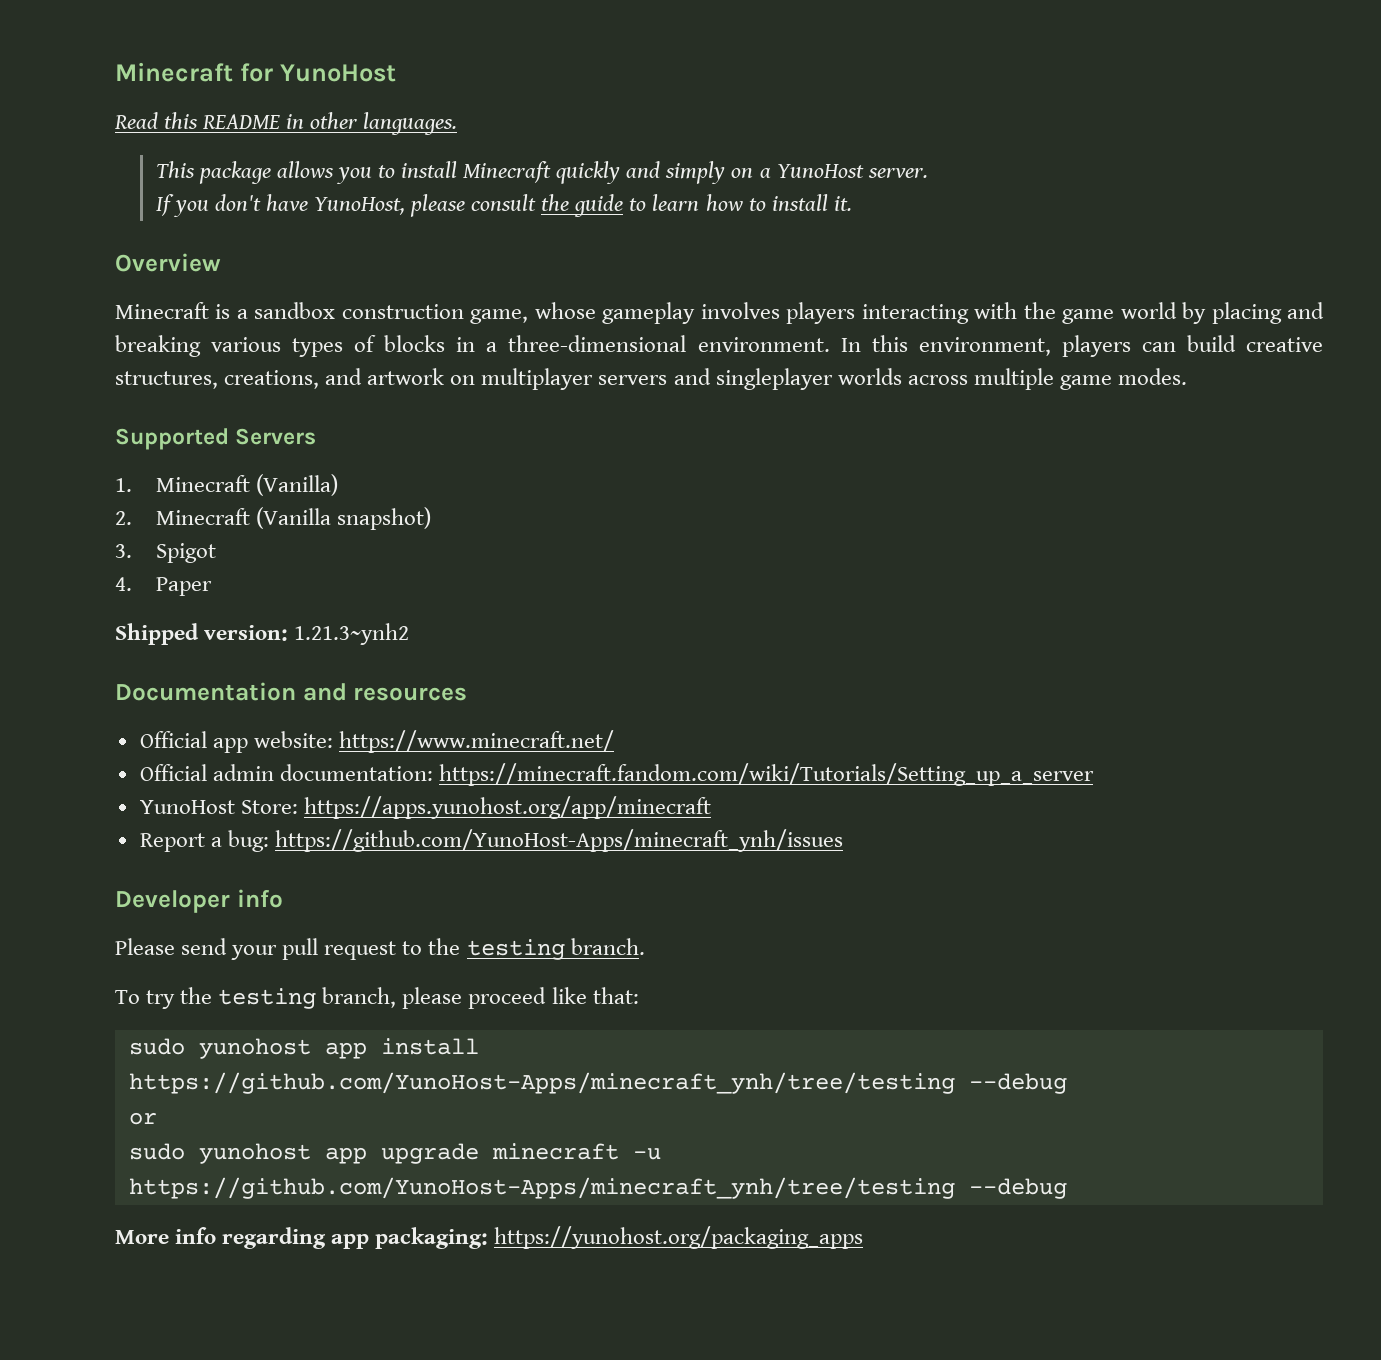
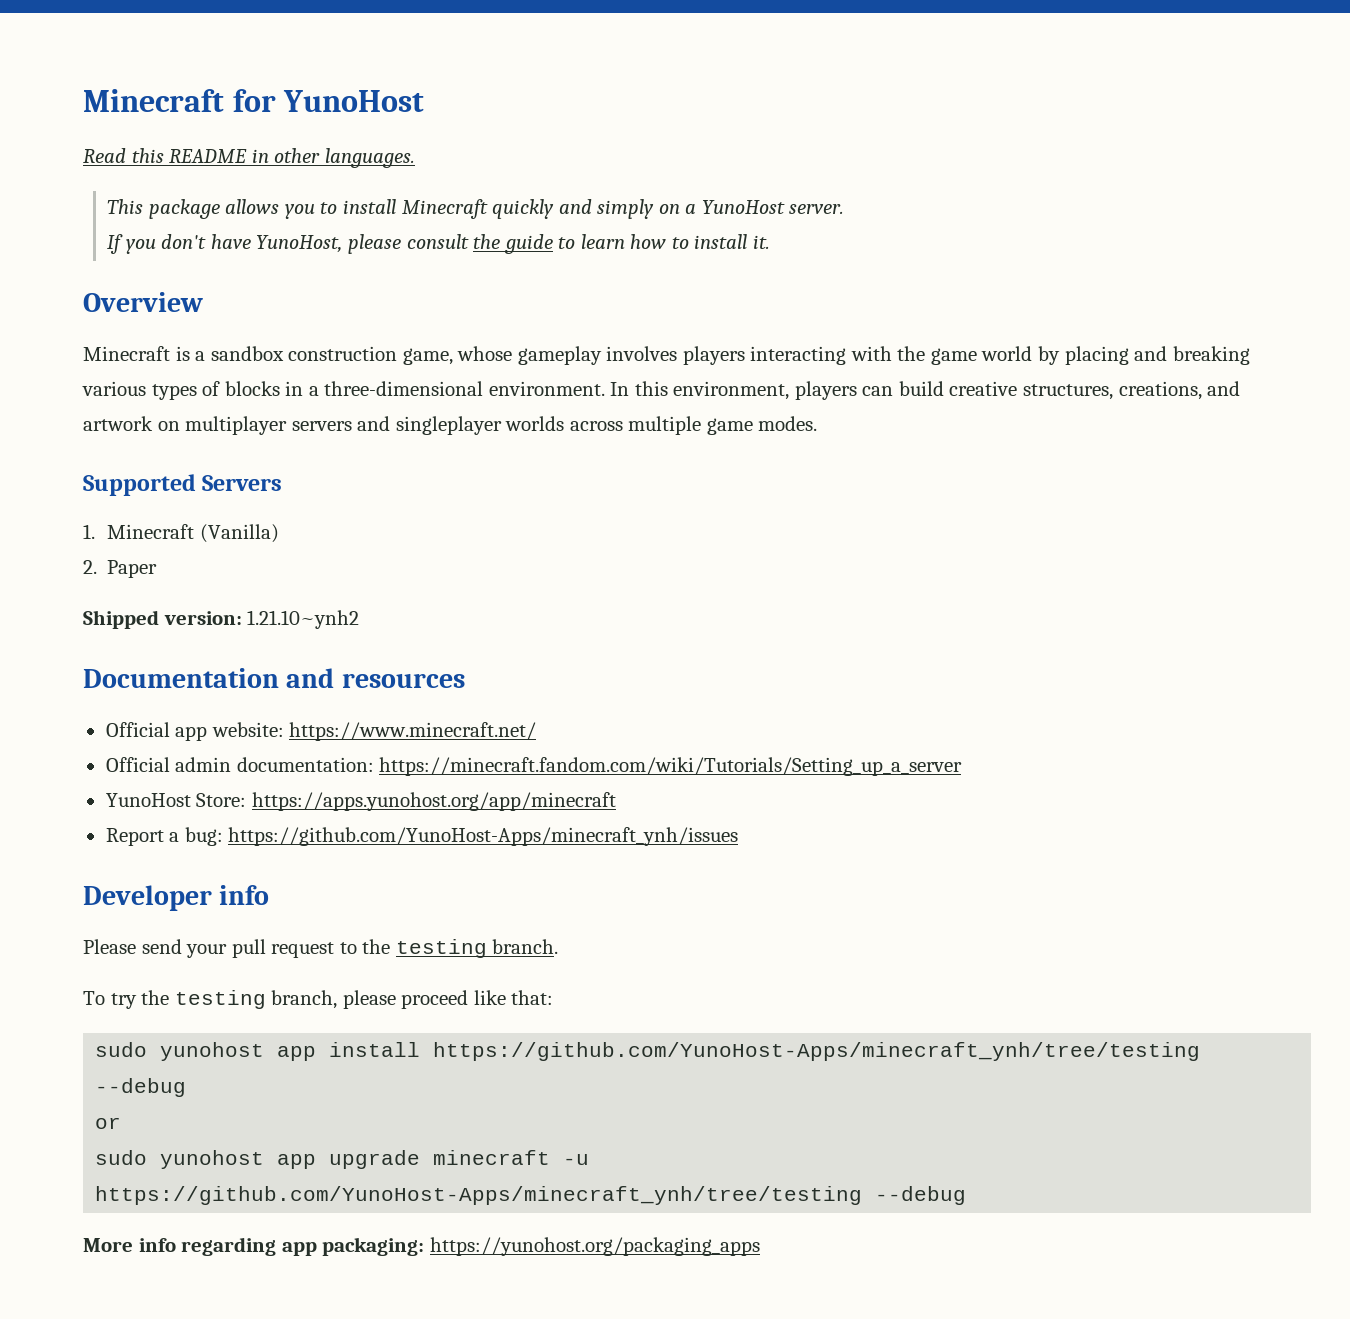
[155,507,431,530] [115,543,216,563] [115,577,132,591] Minecraft (Vanilla snapshot) // 3. Spigot // 4. -> (97, 567) none
[294,623,410,645] 1.21.3~ynh2 -> [247,610,360,629] 1.21.10~ynh2

